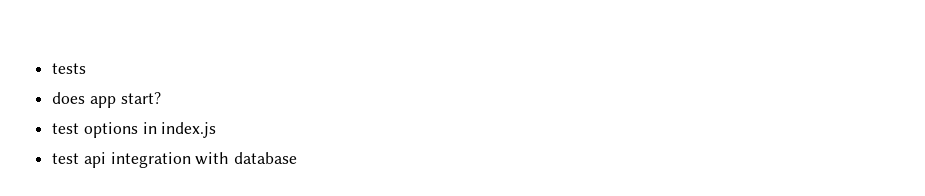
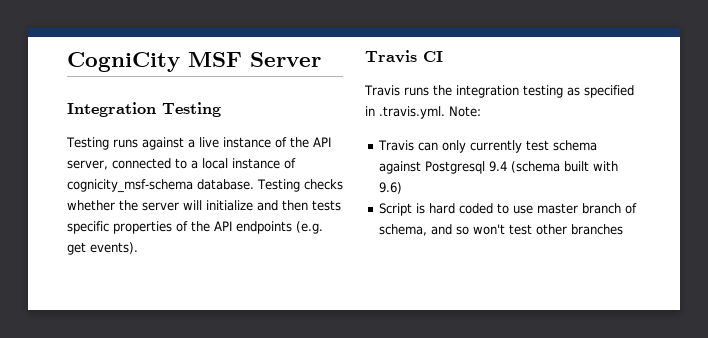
[52,63,87,74] [52,92,161,108] [52,122,217,138] [52,152,298,168] tests // does app start? // test options in index.js // test api integration with database -> [67,52,321,72] [67,102,221,117] [66,137,331,150] [67,158,296,170] [67,179,343,193] [67,200,341,211] [67,221,323,234] [67,242,138,255] [365,50,443,63] [364,85,634,98] [365,106,481,119] [378,140,598,153] [379,161,619,174] [379,182,403,194] [379,203,638,216] [379,224,624,236] CogniCity MSF Server // Integration Testing // Testing runs against a live instance of the API server, connected to a local instance of cognicity_msf-schema database. Testing checks whether the server will initialize and then tests specific properties of the API endpoints (e.g. get events). // Travis CI // Travis runs the integration testing as specified in .travis.yml. Note: // Travis can only currently test schema against Postgresql 9.4 (schema built with 9.6) // Script is hard coded to use master branch of schema, and so won't test other branches

